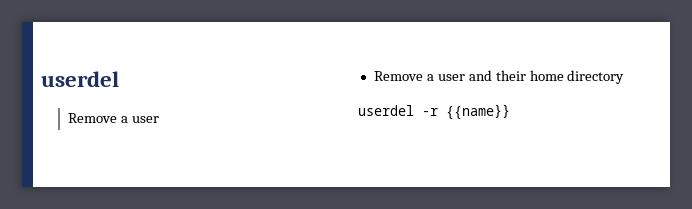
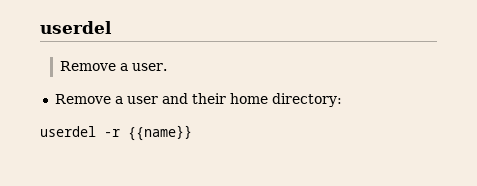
[131,116,159,123] user -> [131,63,167,71] user.
[567,70,625,84] directory -> [271,93,342,107] directory:

